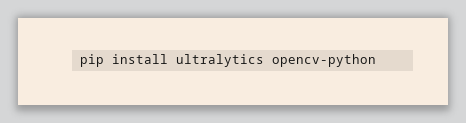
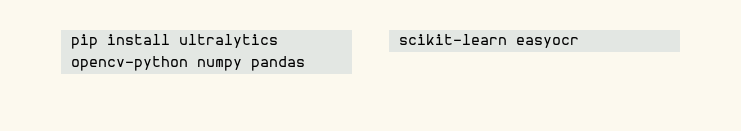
(376, 60) none -> [196,56,305,71] [398,34,579,48] numpy pandas scikit-learn easyocr

